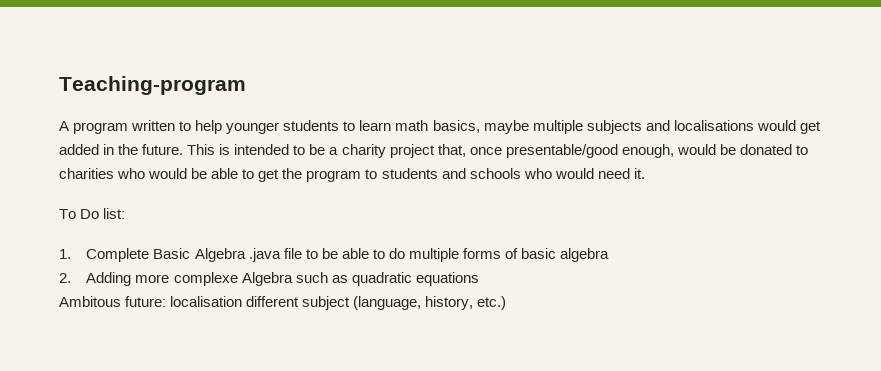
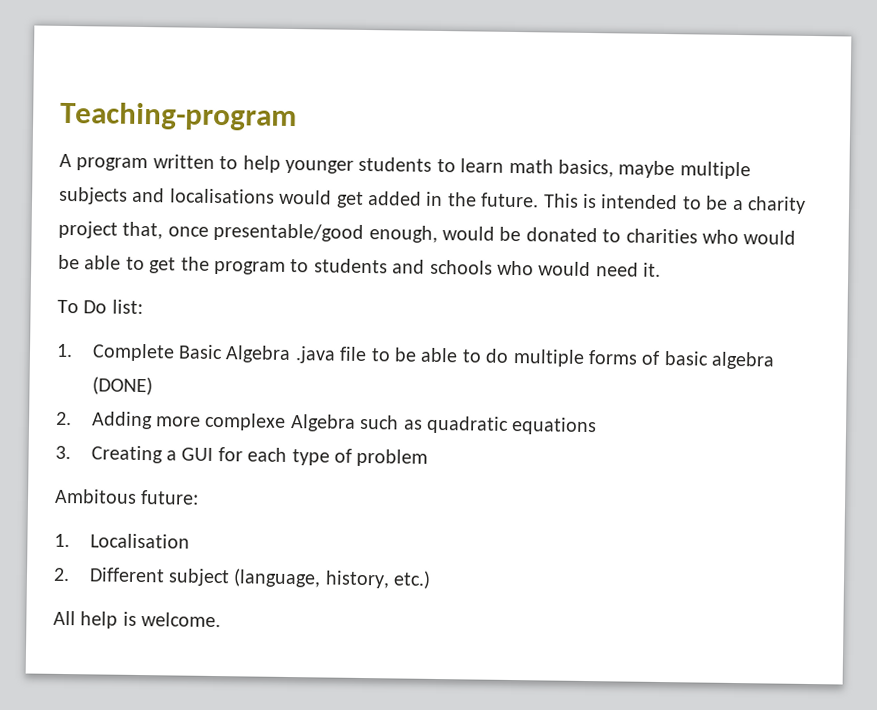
(610, 255) none -> [91,376,153,396] (DONE)
[59,296,300,307] Ambitous future: localisation different -> [55,445,429,467] [54,488,200,505] [54,533,190,549] [53,567,165,583] 3. Creating a GUI for each type of problem // Ambitous future: // 1. Localisation // 2. Different
(507, 303) none -> [53,610,222,629] // All help is welcome.

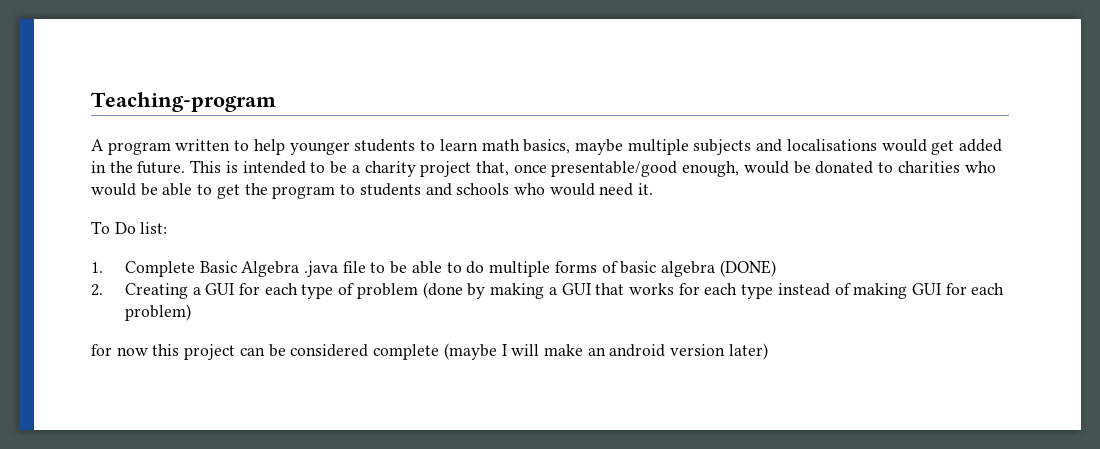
[90,411,598,436] [55,445,71,460] Adding more complexe Algebra such as quadratic equations // 3. -> (103, 290) none
[54,488,200,505] [54,533,190,549] [53,567,432,589] [53,610,222,629] // Ambitous future: // 1. Localisation // 2. Different subject (language, history, etc.) // All help is welcome. -> [422,282,1005,299] [124,304,191,321] [91,343,768,360] (done by making a GUI that works for each type instead of making GUI for each problem) // for now this project can be considered complete (maybe I will make an android version later)

